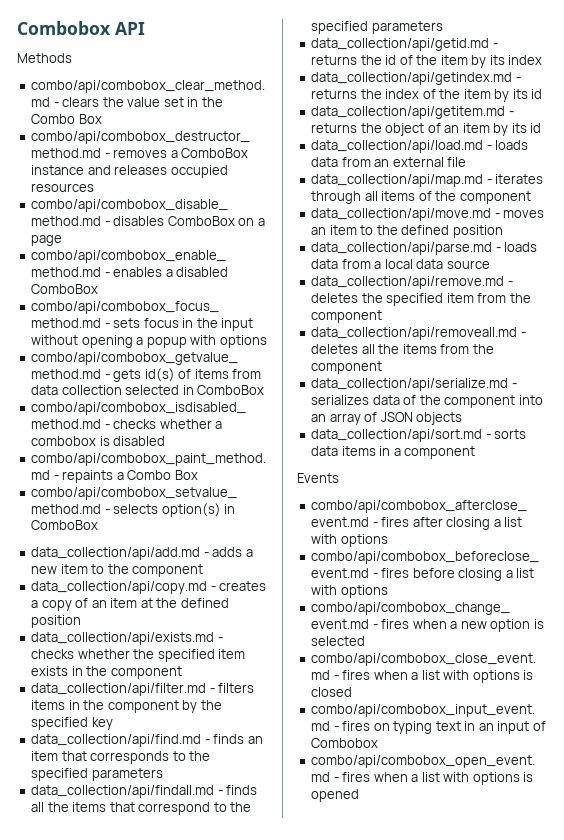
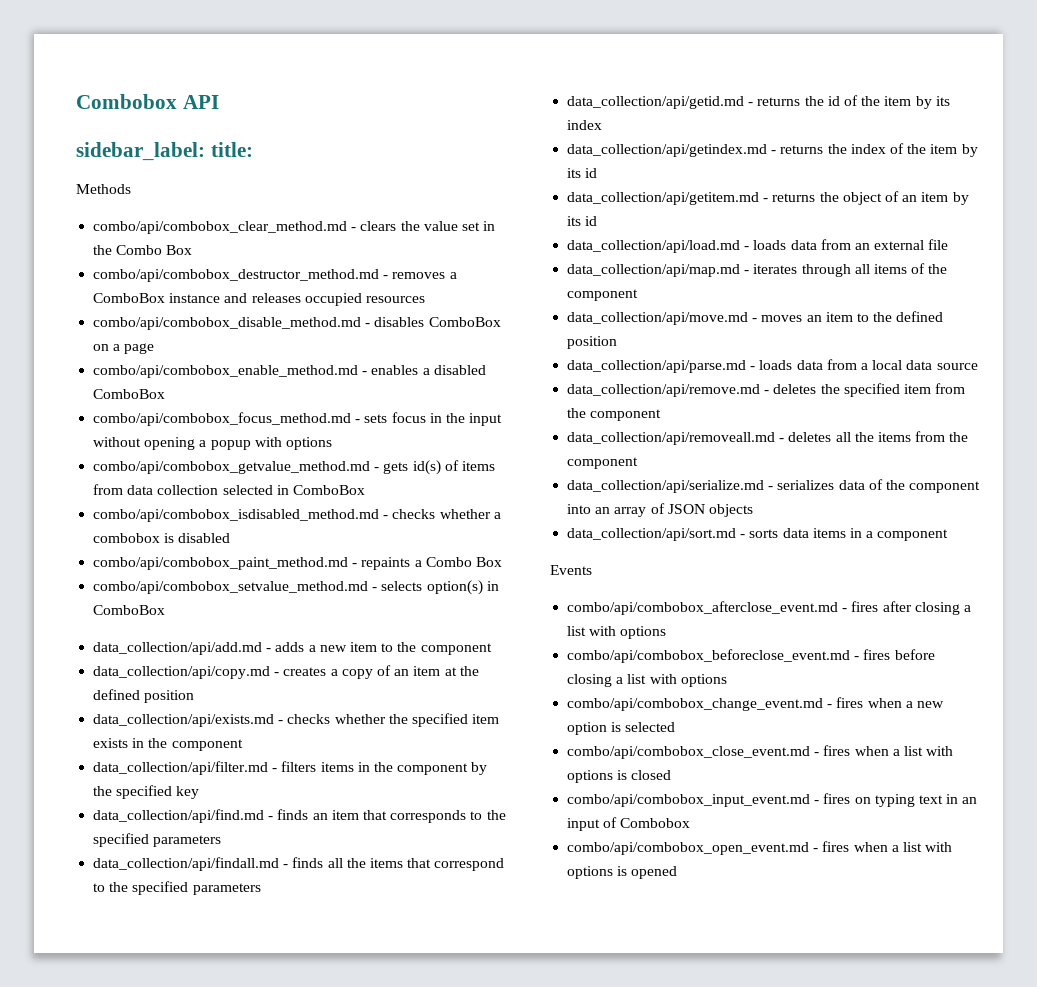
(145, 28) none -> [76,142,253,161] // sidebar_label: title:

